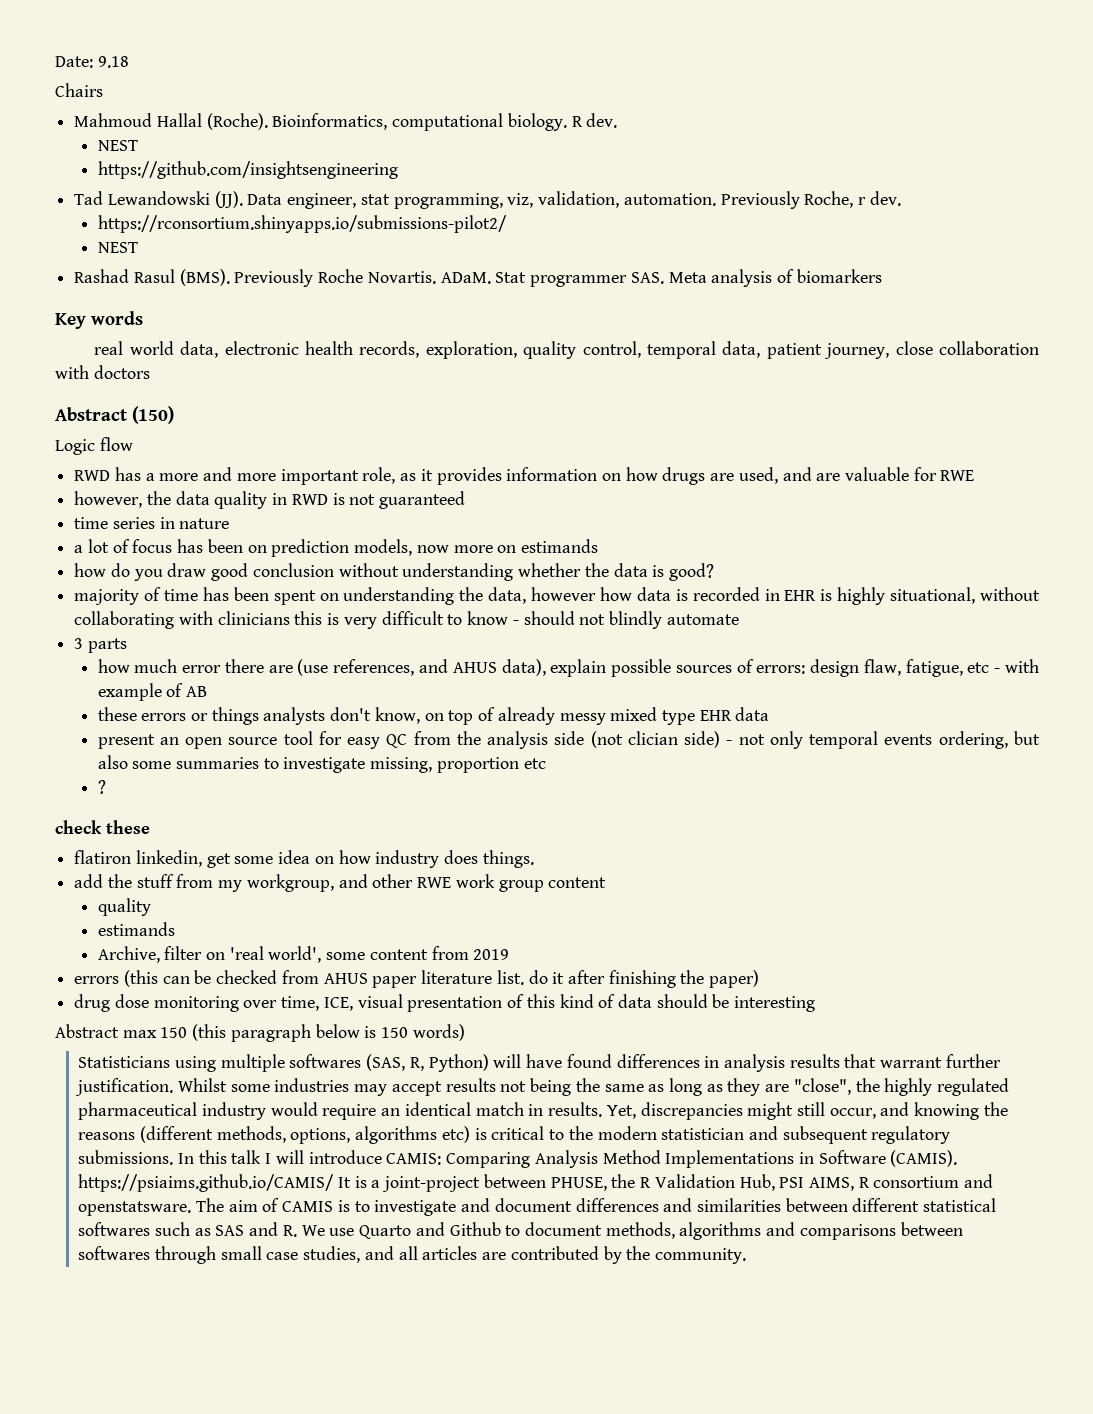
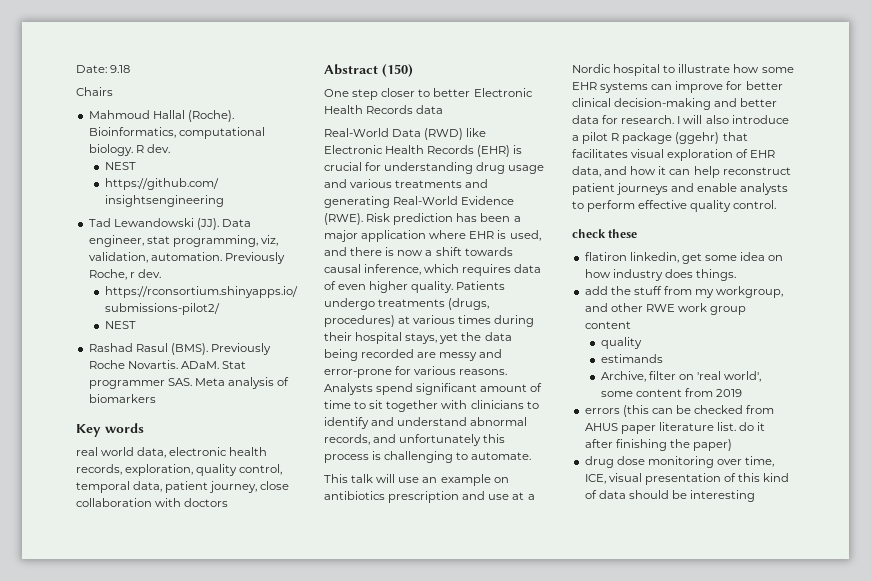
[55,437,133,455] [74,467,975,485] [74,491,466,509] [74,517,230,529] [74,539,598,557] [74,563,714,581] [74,587,1041,605] [74,611,739,629] [74,638,127,653] [97,659,1039,677] [97,683,208,701] [97,707,770,725] [97,731,1040,749] [97,755,546,773] [97,780,106,794] Logic flow // RWD has a more and more important role, as it provides information on how drugs are used, and are valuable for RWE // however, the data quality in RWD is not guaranteed // time series in nature // a lot of focus has been on prediction models, now more on estimands // how do you draw good conclusion without understanding whether the data is good? // majority of time has been spent on understanding the data, however how data is recorded in EHR is highly situational, without collaborating with clinicians this is very difficult to know - should not blindly automate // 3 parts // how much error there are (use references, and AHUS data), explain possible sources of errors: design flaw, fatigue, etc - with example of AB // these errors or things analysts don't know, on top of already messy mixed type EHR data // present an open source tool for easy QC from the analysis side (not clician side) - not only temporal events ordering, but also some summaries to investigate missing, proportion etc // ? -> [324,88,533,100] [324,105,444,114] [324,128,487,140] [324,145,523,157] [324,162,545,174] [324,179,489,188] [324,196,515,208] [324,213,521,225] [324,230,541,242] [324,247,513,256] [324,264,542,276] [324,281,506,293] [324,298,490,310] [324,315,535,327] [324,332,512,344] [324,349,503,361] [324,366,508,378] [324,383,543,395] [324,400,539,412] [324,417,528,429] [324,434,506,446] [324,451,532,463] [324,474,509,486] [324,491,535,503] [572,64,794,76] [572,81,783,93] [572,98,778,110] [572,115,789,124] [572,132,748,144] [572,149,776,161] [572,166,791,178] [572,183,789,195] [572,200,777,212] One step closer to better Electronic Health Records data // Real-World Data (RWD) like Electronic Health Records (EHR) is crucial for understanding drug usage and various treatments and generating Real-World Evidence (RWE). Risk prediction has been a major application where EHR is used, and there is now a shift towards causal inference, which requires data of even higher quality. Patients undergo treatments (drugs, procedures) at various times during their hospital stays, yet the data being recorded are messy and error-prone for various reasons. Analysts spend significant amount of time to sit together with clinicians to identify and understand abnormal records, and unfortunately this process is challenging to automate. // This talk will use an example on antibiotics prescription and use at a Nordic hospital to illustrate how some EHR systems can improve for better clinical decision-making and better data for research. I will also introduce a pilot R package (ggehr) that facilitates visual exploration of EHR data, and how it can help reconstruct patient journeys and enable analysts to perform effective quality control.
[55,1024,465,1042] [78,1054,1001,1072] [75,1078,1010,1096] [78,1102,1008,1120] [78,1126,951,1144] [78,1150,958,1168] [78,1174,994,1192] [78,1198,997,1216] [78,1222,963,1240] [78,1246,747,1264] // Abstract max 150 (this paragraph below is 150 words) // Statisticians using multiple softwares (SAS, R, Python) will have found differences in analysis results that warrant further justification. Whilst some industries may accept results not being the same as long as they are "close", the highly regulated pharmaceutical industry would require an identical match in results. Yet, discrepancies might still occur, and knowing the reasons (different methods, options, algorithms etc) is critical to the modern statistician and subsequent regulatory submissions. In this talk I will introduce CAMIS: Comparing Analysis Method Implementations in Software (CAMIS). https://psiaims.github.io/CAMIS/ It is a joint-project between PHUSE, the R Validation Hub, PSI AIMS, R consortium and openstatsware. The aim of CAMIS is to investigate and document differences and similarities between different statistical softwares such as SAS and R. We use Quarto and Github to document methods, algorithms and comparisons between softwares through small case studies, and all articles are contributed by the community. -> (756, 496) none

